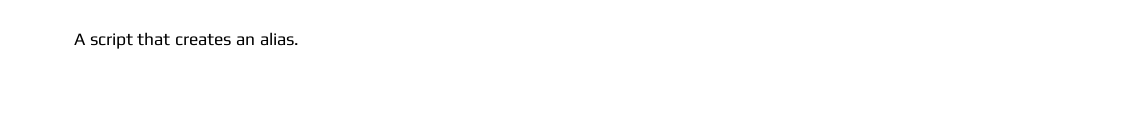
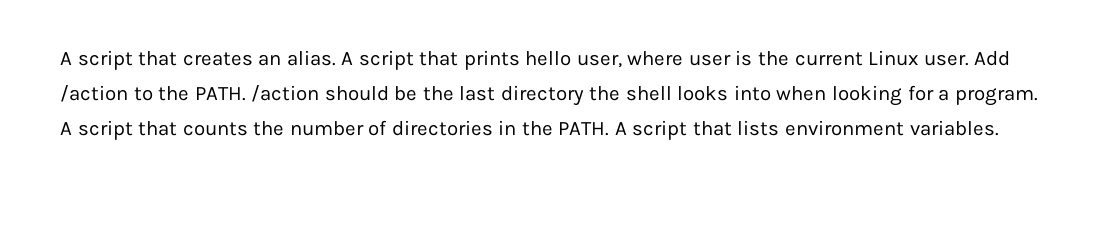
(298, 39) none -> [341,50,1011,70] [60,85,1038,106] [60,120,999,140] A script that prints hello user, where user is the current Linux user. Add /action to the PATH. /action should be the last directory the shell looks into when looking for a program. A script that counts the number of directories in the PATH. A script that lists environment variables.

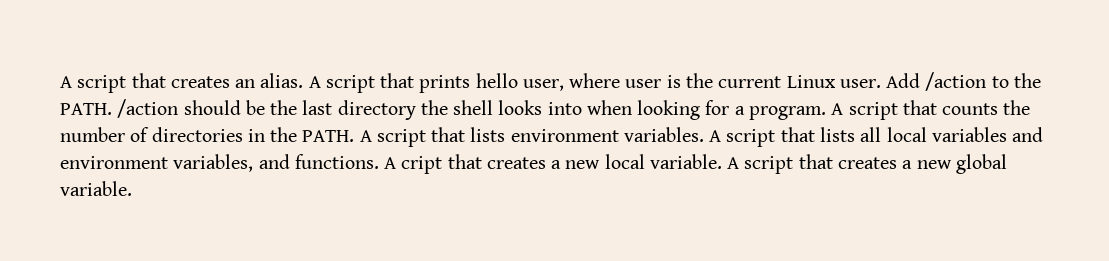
(999, 128) none -> [709,127,1044,147] [60,154,1007,174] [60,181,132,196] A script that lists all local variables and environment variables, and functions. A cript that creates a new local variable. A script that creates a new global variable.

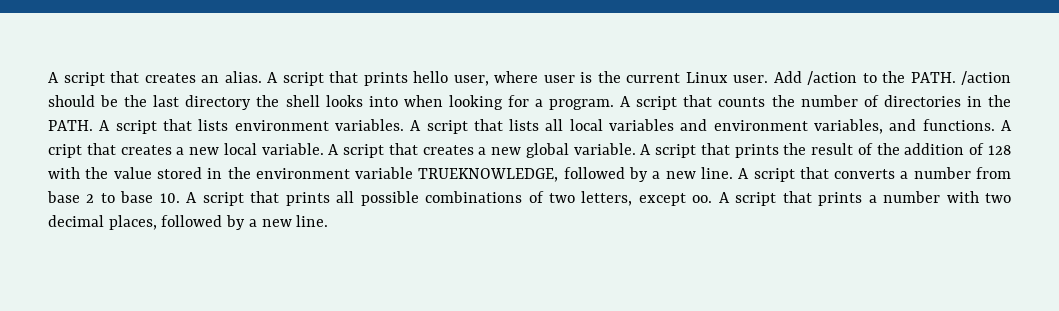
(132, 188) none -> [640,143,1011,158] [48,167,1011,182] [47,191,1012,206] [48,215,329,230] A script that prints the result of the addition of 128 with the value stored in the environment variable TRUEKNOWLEDGE, followed by a new line. A script that converts a number from base 2 to base 10. A script that prints all possible combinations of two letters, except oo. A script that prints a number with two decimal places, followed by a new line.

